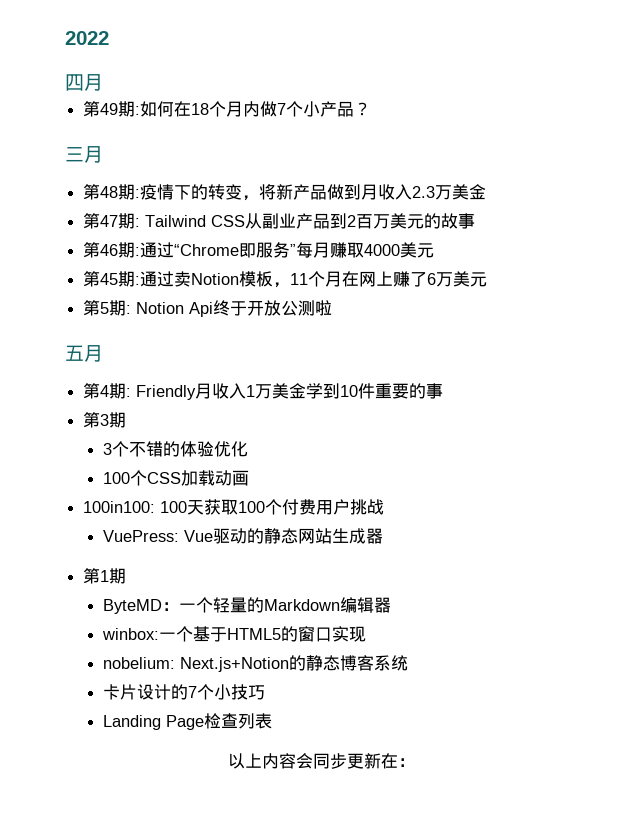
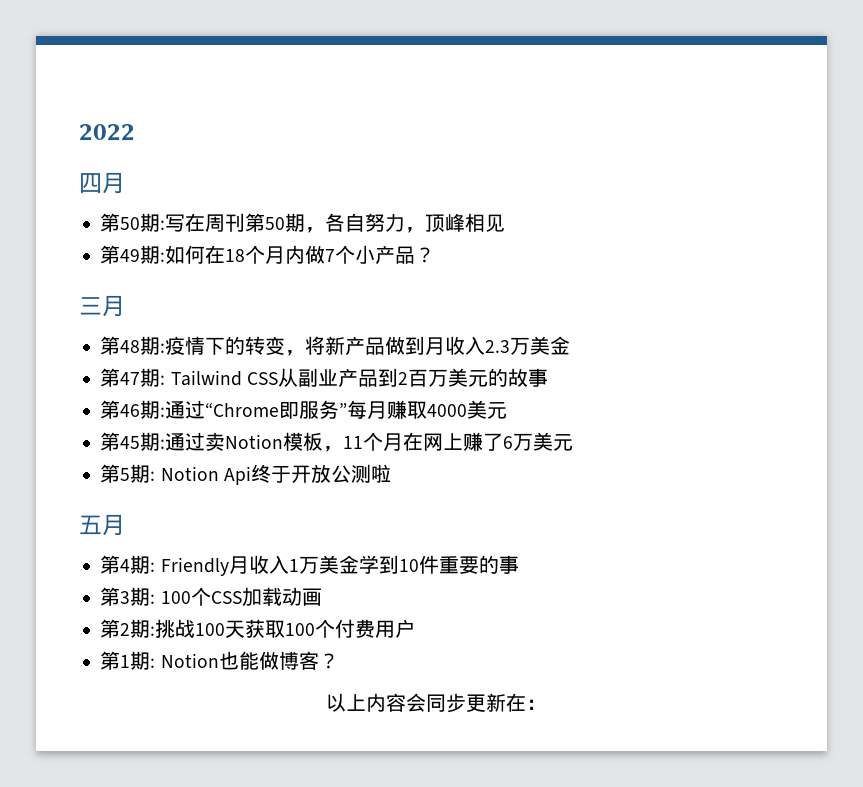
(103, 82) none -> [100,213,506,233] // 第50期:写在周刊第50期，各自努力，顶峰相见
[102,441,248,457] // 3个不错的体验优化 // -> [150,594,156,604] :
[83,501,156,513] 100in100: -> [100,619,196,638] 第2期:挑战
[350,499,385,515] [102,528,383,544] [83,568,127,584] [102,597,391,614] [101,626,366,642] [102,655,408,672] [102,684,265,700] [102,713,272,730] 挑战 // VuePress: Vue驱动的静态网站生成器 // 第1期 // ByteMD：一个轻量的Markdown编辑器 // winbox:一个基于HTML5的窗口实现 // nobelium: Next.js+Notion的静态博客系统 // 卡片设计的7个小技巧 // Landing Page检查列表 -> [100,651,339,670] // 第1期: Notion也能做博客？

